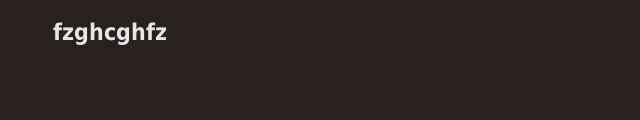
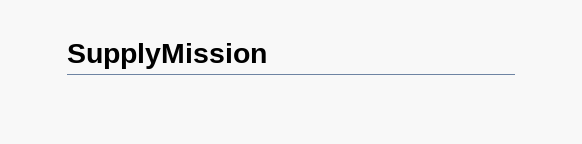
[53,22,167,45] fzghcghfz -> [67,43,267,69] SupplyMission

